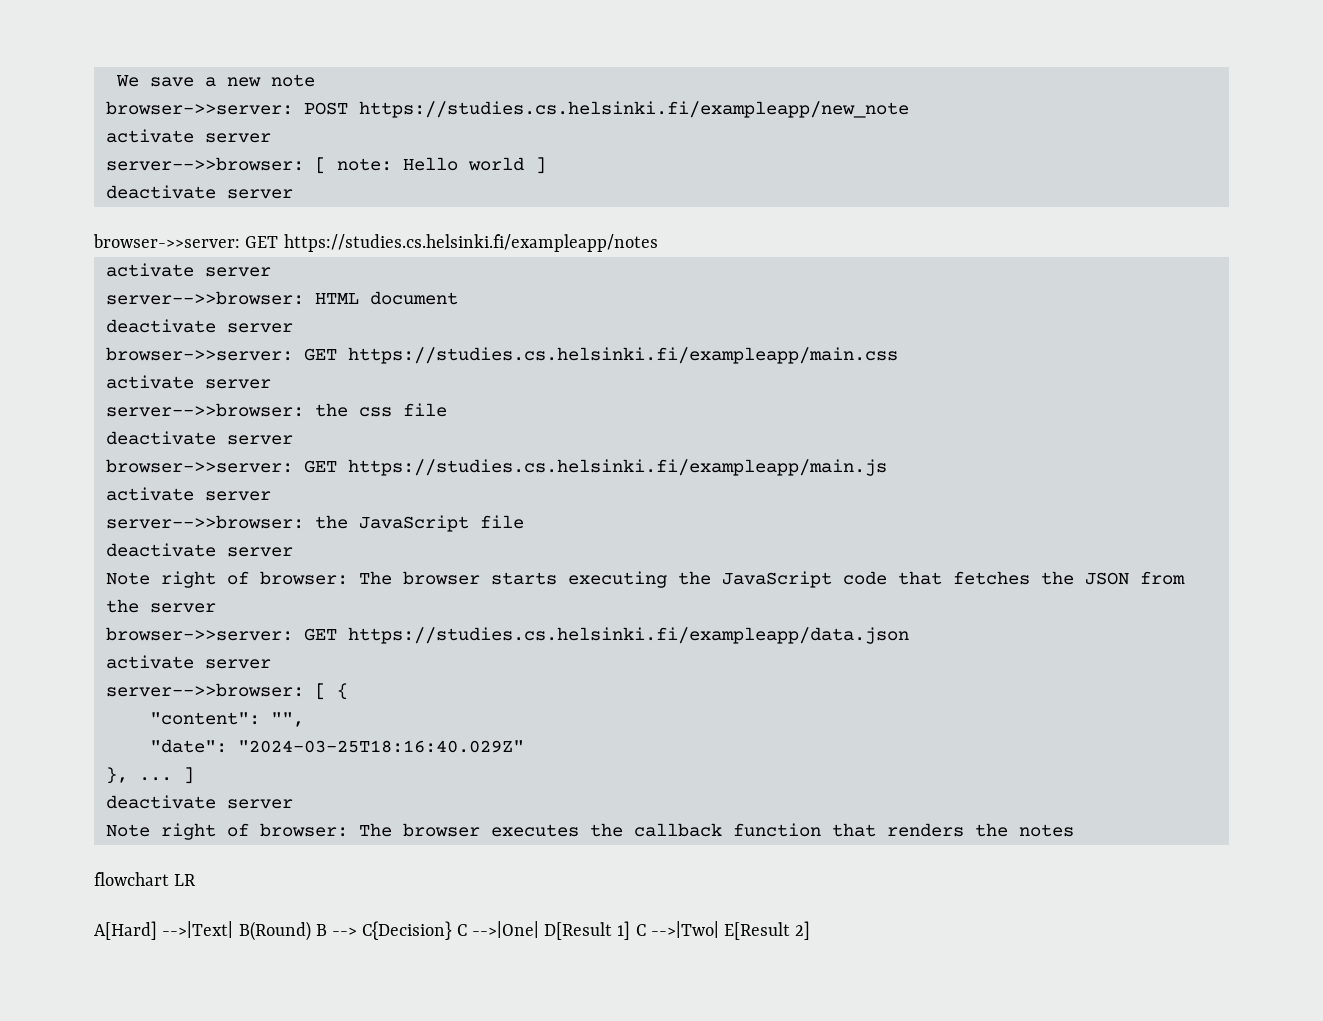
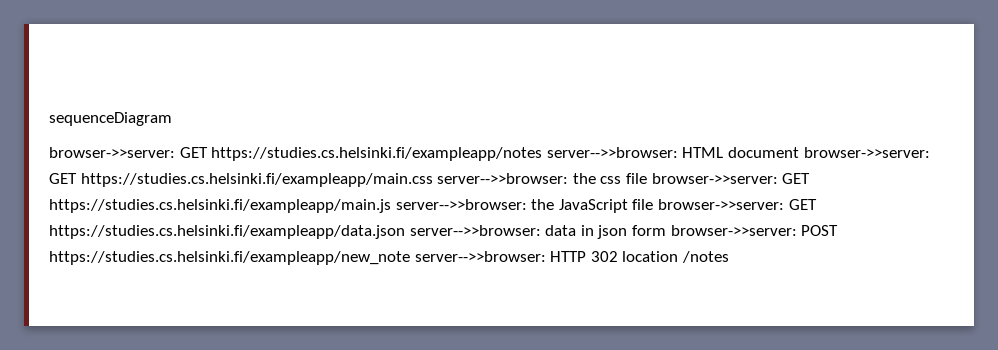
[115,74,315,87] [105,101,909,118] [105,129,271,143] [105,157,546,174] [105,185,293,199] We save a new note // browser->>server: POST https://studies.cs.helsinki.fi/exampleapp/new_note // activate server // server-->>browser: [ note: Hello world ] // deactivate server -> [49,112,172,126] sequenceDiagram
[105,263,271,277] // activate server // -> (543, 154) none
[105,319,293,333] // deactivate server // -> (799, 152) none
[105,375,271,389] // activate server // -> (433, 180) none
[105,431,293,445] // deactivate server // -> (647, 178) none
[105,487,271,501] // activate server // -> (391, 206) none
[105,543,293,557] [105,571,1185,588] [105,599,216,613] [105,627,909,644] [105,655,271,669] [105,683,348,700] [149,712,304,727] [149,739,524,753] [105,767,194,784] [105,795,293,809] [105,823,1074,840] [94,872,197,886] [94,921,811,941] // deactivate server // Note right of browser: The browser starts executing the JavaScript code that fetches the JSON from the server // browser->>server: GET https://studies.cs.helsinki.fi/exampleapp/data.json // activate server // server-->>browser: [ { // "content": "", // "date": "2024-03-25T18:16:40.029Z" // }, ... ] // deactivate server // Note right of browser: The browser executes the callback function that renders the notes // flowchart LR // A[Hard] -->|Text| B(Round) B --> C{Decision} C -->|One| D[Result 1] C -->|Two| E[Result 2] -> [657,199,817,210] [49,225,839,239] [49,251,729,265] browser->>server: GET https://studies.cs.helsinki.fi/exampleapp/data.json server-->>browser: data in json form browser->>server: POST https://studies.cs.helsinki.fi/exampleapp/new_note server-->>browser: HTTP 302 location /notes

